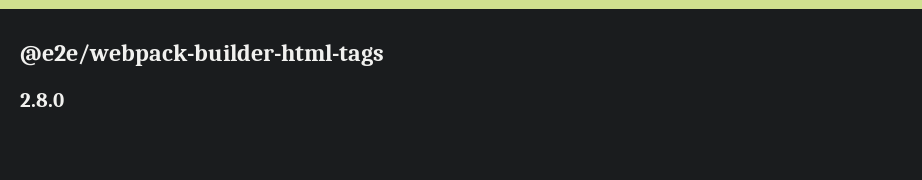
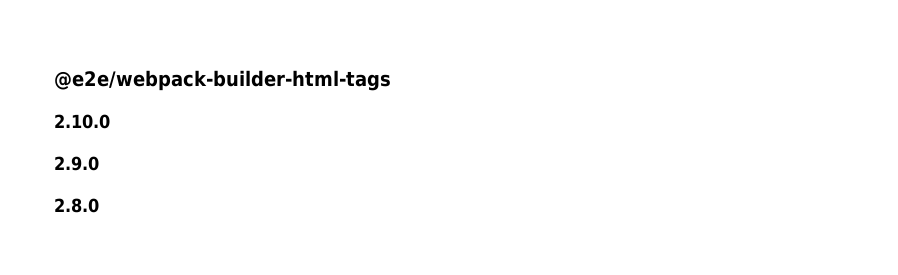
(384, 55) none -> [54,114,110,129] [54,156,99,171] // 2.10.0 // 2.9.0

